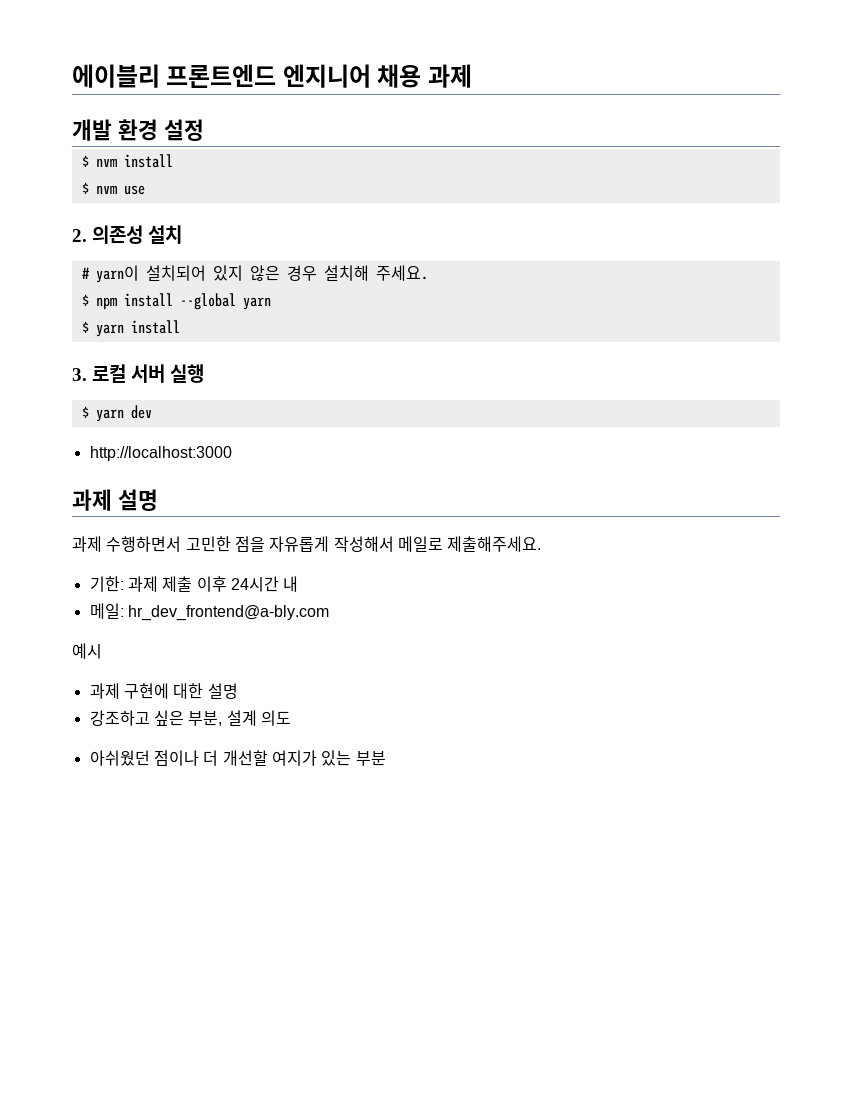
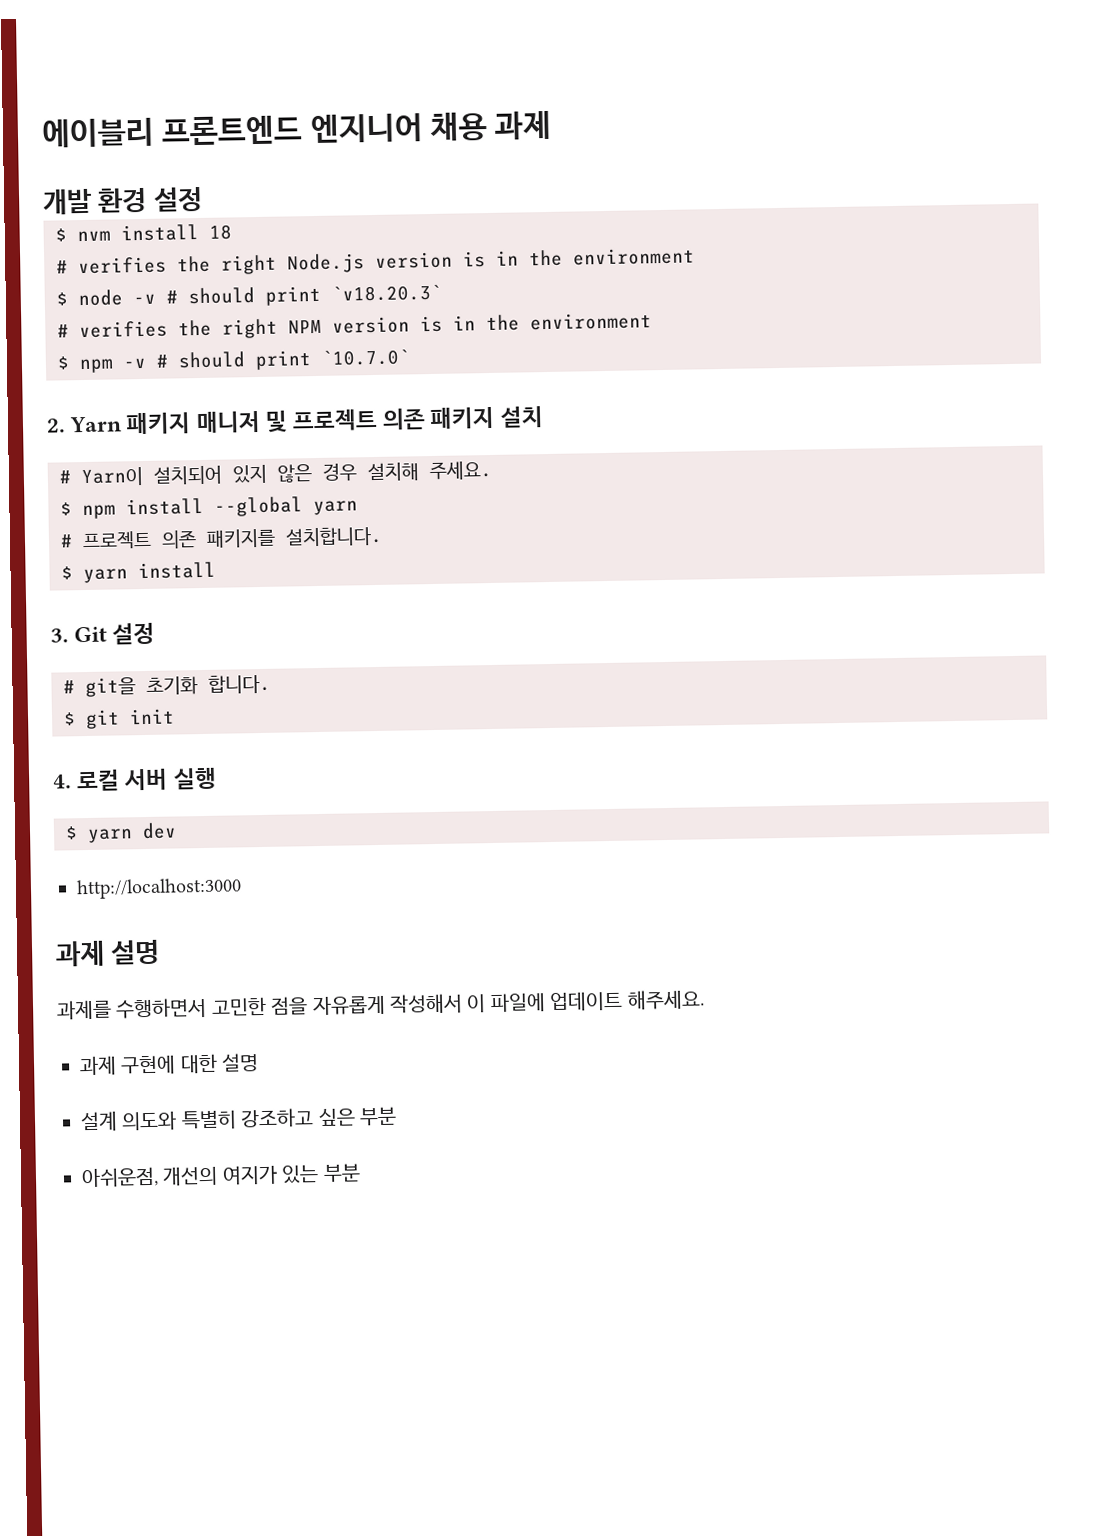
[81,182,145,195] [72,225,144,244] // $ nvm use // 2. 의존성 -> [209,224,232,240] [56,247,695,275] [56,284,442,307] [57,312,652,339] [57,349,410,374] [46,406,496,435] 18 // # verifies the right Node.js version is in the environment // $ node -v # should print `v18.20.3` // # verifies the right NPM version is in the environment // $ npm -v # should print `10.7.0` // 2. Yarn 패키지 매니저 및 프로젝트 의존 패키지
[95,265,139,283] yarn이 -> [81,467,144,487] Yarn이
(271, 303) none -> [60,526,383,550] // # 프로젝트 의존 패키지를 설치합니다.
(87, 374) none -> [74,622,156,645] [63,674,271,698] [63,708,175,730] [53,774,72,789] Git 설정 // # git을 초기화 합니다. // $ git init // 4.
[72,536,102,552] 과제 -> [56,999,112,1020] 과제를
[397,536,542,552] [89,576,299,592] [89,603,329,621] [72,643,102,659] [89,683,238,699] [89,710,291,726] [89,750,268,766] 메일로 제출해주세요. // 기한: 과제 제출 이후 24시간 내 // 메일: hr_dev_frontend@a-bly.com // 예시 // 과제 구현에 대한 설명 // 강조하고 싶은 부분, 설계 의도 // 아쉬웠던 점이나 더 개선할 -> [466,989,705,1014] [79,1053,260,1076] [80,1106,397,1132] [81,1165,219,1188] 이 파일에 업데이트 해주세요. // 과제 구현에 대한 설명 // 설계 의도와 특별히 강조하고 싶은 부분 // 아쉬운점, 개선의

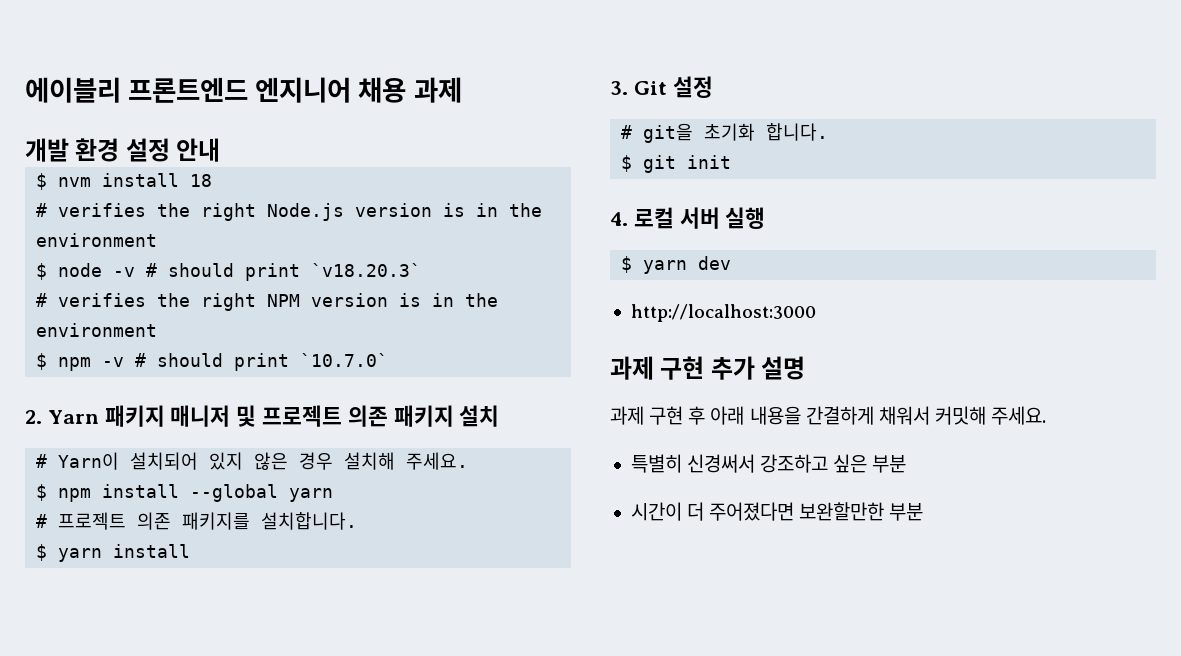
(203, 199) none -> [176,138,221,162] 안내
[110,939,161,965] [56,989,705,1020] [79,1053,260,1076] [80,1110,237,1132] 설명 // 과제를 수행하면서 고민한 점을 자유롭게 작성해서 이 파일에 업데이트 해주세요. // 과제 구현에 대한 설명 // 설계 의도와 특별히 -> [660,356,806,380] [610,406,1047,425] [630,454,756,473] 구현 추가 설명 // 과제 구현 후 아래 내용을 간결하게 채워서 커밋해 주세요. // 특별히 신경써서
[81,1165,320,1188] 아쉬운점, 개선의 여지가 있는 -> [630,502,885,521] 시간이 더 주어졌다면 보완할만한

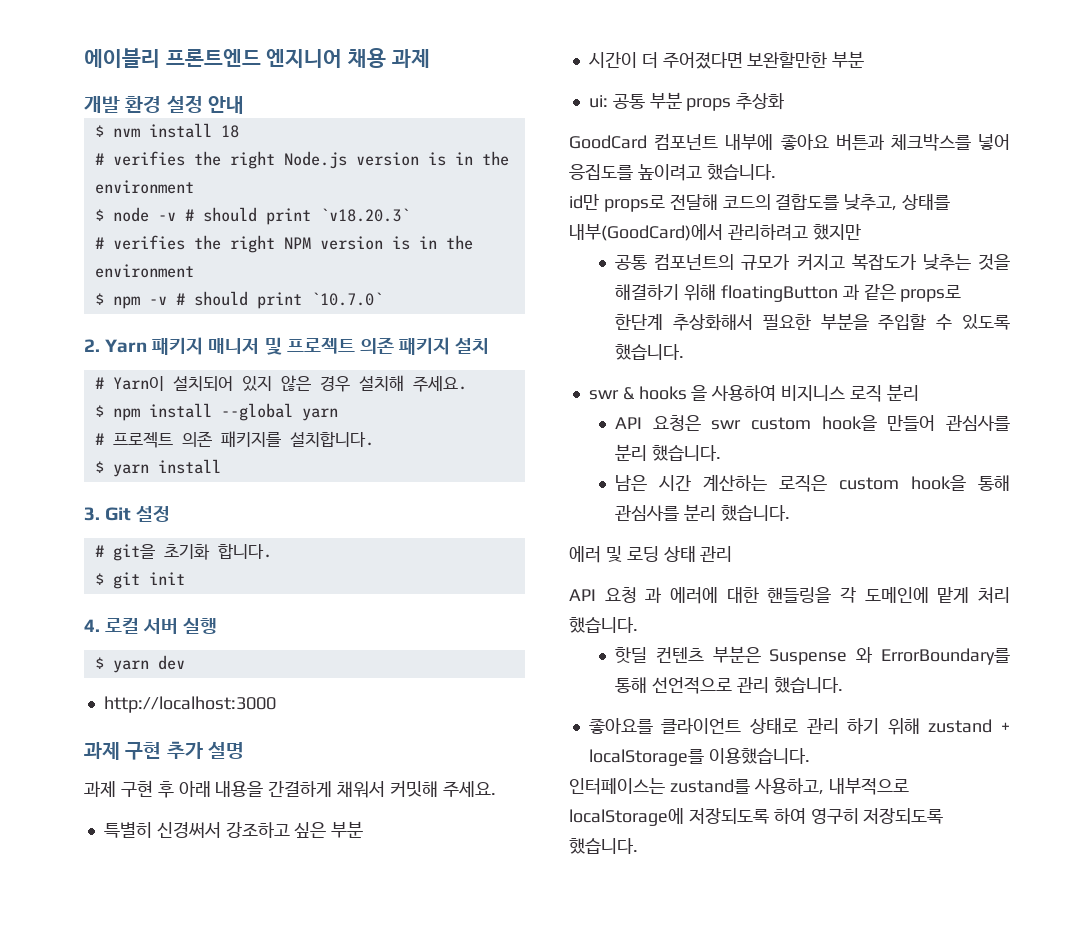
(924, 512) none -> [588,92,786,111] [569,133,1011,151] [569,164,776,181] [569,193,951,212] [569,224,861,241] [615,253,1010,271] [615,284,962,302] [615,313,1010,331] [615,344,685,360] [588,384,919,402] [615,415,1010,431] [615,444,721,461] [615,474,1010,492] [615,504,790,521] [569,545,733,563] [569,587,1010,604] [569,617,638,633] [615,646,1010,665] [615,677,843,694] [588,717,1011,735] [588,748,810,766] [569,778,909,795] [569,808,944,826] [569,838,638,854] // ui: 공통 부분 props 추상화 // GoodCard 컴포넌트 내부에 좋아요 버튼과 체크박스를 넣어 응집도를 높이려고 했습니다. // id만 props로 전달해 코드의 결합도를 낮추고, 상태를 내부(GoodCard)에서 관리하려고 했지만 // 공통 컴포넌트의 규모가 커지고 복잡도가 낮추는 것을 해결하기 위해 floatingButton 과 같은 props로 한단계 추상화해서 필요한 부분을 주입할 수 있도록 했습니다. // swr & hooks 을 사용하여 비지니스 로직 분리 // API 요청은 swr custom hook을 만들어 관심사를 분리 했습니다. // 남은 시간 계산하는 로직은 custom hook을 통해 관심사를 분리 했습니다. // 에러 및 로딩 상태 관리 // API 요청 과 에러에 대한 핸들링을 각 도메인에 맡게 처리 했습니다. // 핫딜 컨텐츠 부분은 Suspense 와 ErrorBoundary를 통해 선언적으로 관리 했습니다. // 좋아요를 클라이언트 상태로 관리 하기 위해 zustand + localStorage를 이용했습니다. // 인터페이스는 zustand를 사용하고, 내부적으로 localStorage에 저장되도록 하여 영구히 저장되도록 했습니다.

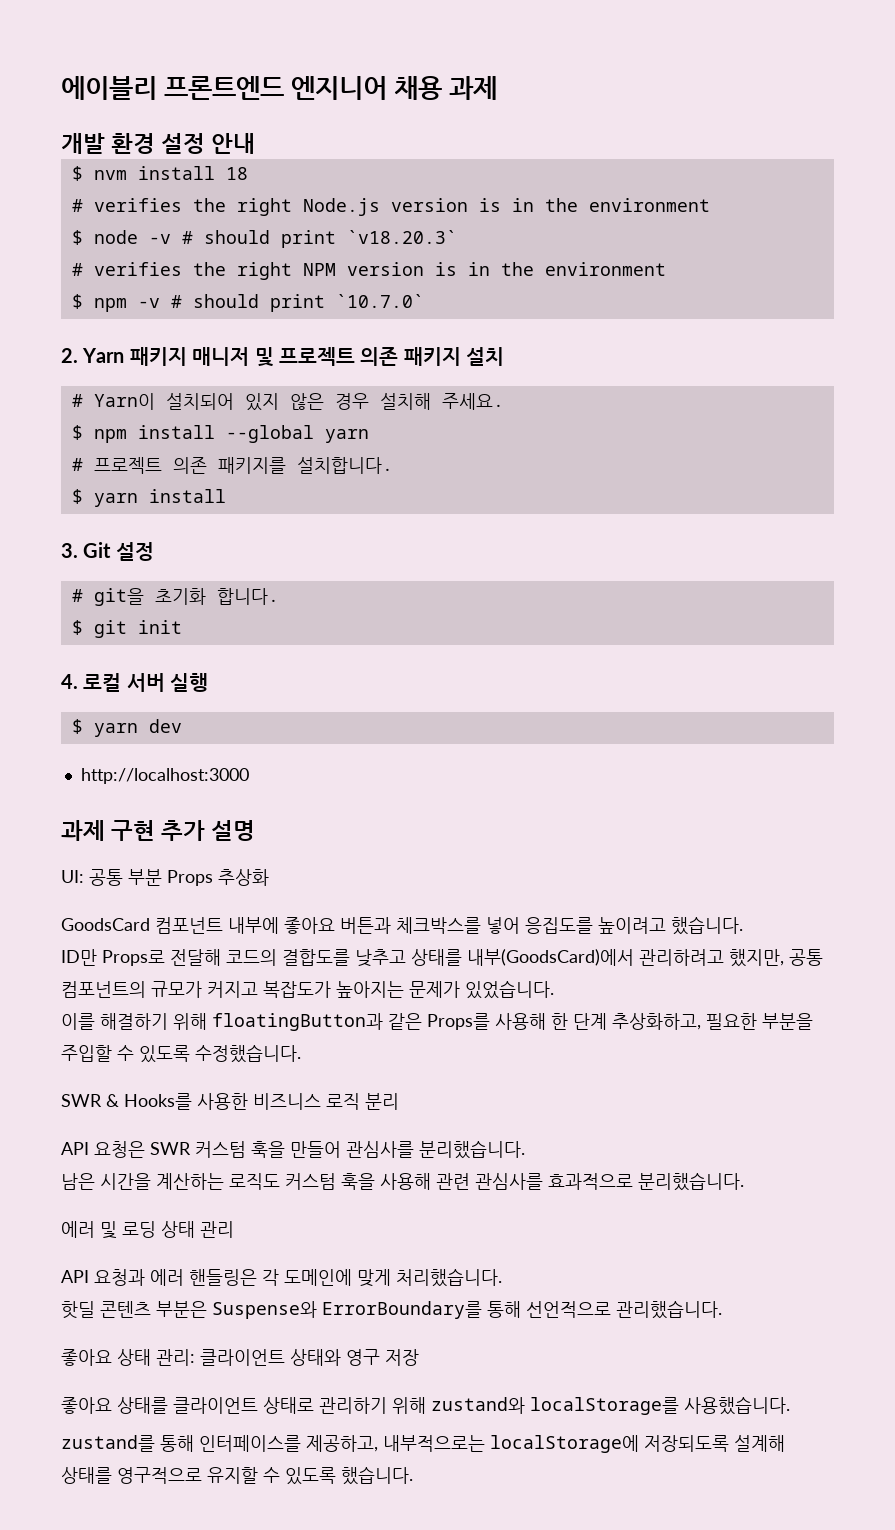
[84,780,496,798] [103,821,364,838] [588,51,865,69] [588,95,608,108] 과제 구현 후 아래 내용을 간결하게 채워서 커밋해 주세요. // 특별히 신경써서 강조하고 싶은 부분 // 시간이 더 주어졌다면 보완할만한 부분 // ui: -> [61,870,84,883] UI:
[686,98,732,111] props -> [167,870,213,886] Props
[569,135,647,149] GoodCard -> [61,918,150,931] GoodsCard
[569,194,665,212] id만 props로 -> [61,949,165,966] ID만 Props로
[844,193,951,211] [569,224,861,241] 낮추고, 상태를 내부(GoodCard)에서 관리하려고 했지만 // -> [355,949,784,967] 낮추고 상태를 내부(GoodsCard)에서 관리하려고 했지만,
[922,254,1010,271] [615,284,962,302] [615,313,753,331] 낮추는 것을 해결하기 위해 floatingButton 과 같은 props로 한단계 추상화해서 -> [336,980,554,999] [61,1013,701,1031] 높아지는 문제가 있었습니다. // 이를 해결하기 위해 floatingButton과 같은 Props를 사용해 한 단계 추상화하고,
[615,344,685,360] [588,384,919,402] [615,415,1010,431] [615,444,721,461] [615,474,1010,492] [615,504,790,521] 했습니다. // swr & hooks 을 사용하여 비지니스 로직 분리 // API 요청은 swr custom hook을 만들어 관심사를 분리 했습니다. // 남은 시간 계산하는 로직은 custom hook을 통해 관심사를 분리 했습니다. -> [195,1044,301,1063] [61,1093,399,1110] [61,1140,525,1159] [61,1172,744,1191] 수정했습니다. // SWR & Hooks를 사용한 비즈니스 로직 분리 // API 요청은 SWR 커스텀 훅을 만들어 관심사를 분리했습니다. // 남은 시간을 계산하는 로직도 커스텀 훅을 사용해 관련 관심사를 효과적으로 분리했습니다.
[604,587,1010,604] [569,617,638,633] [615,646,1010,665] [615,677,843,694] [588,717,1011,735] [588,748,810,766] [569,778,909,795] [569,808,944,826] 요청 과 에러에 대한 핸들링을 각 도메인에 맡게 처리 했습니다. // 핫딜 컨텐츠 부분은 Suspense 와 ErrorBoundary를 통해 선언적으로 관리 했습니다. // 좋아요를 클라이언트 상태로 관리 하기 위해 zustand + localStorage를 이용했습니다. // 인터페이스는 zustand를 사용하고, 내부적으로 localStorage에 저장되도록 하여 영구히 저장되도록 -> [94,1268,502,1287] [61,1300,722,1319] [61,1349,419,1366] [61,1396,790,1415] [61,1435,785,1453] [61,1467,336,1485] 요청과 에러 핸들링은 각 도메인에 맞게 처리했습니다. // 핫딜 콘텐츠 부분은 Suspense와 ErrorBoundary를 통해 선언적으로 관리했습니다. // 좋아요 상태 관리: 클라이언트 상태와 영구 저장 // 좋아요 상태를 클라이언트 상태로 관리하기 위해 zustand와 localStorage를 사용했습니다. // zustand를 통해 인터페이스를 제공하고, 내부적으로는 localStorage에 저장되도록 설계해 상태를 영구적으로 유지할 수 있도록

